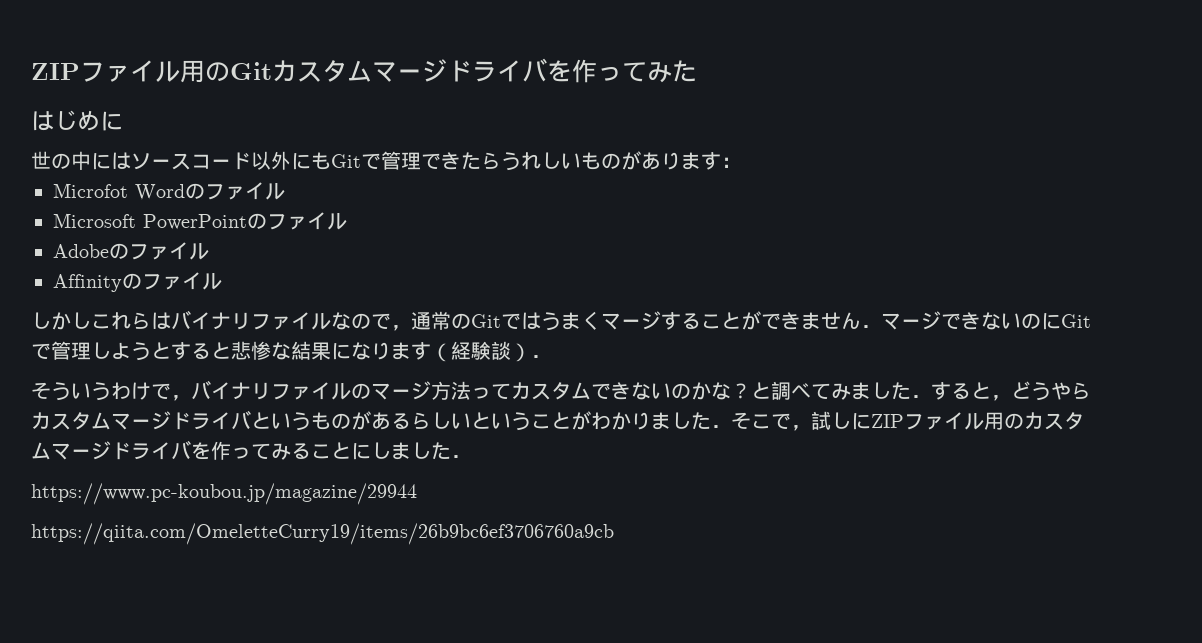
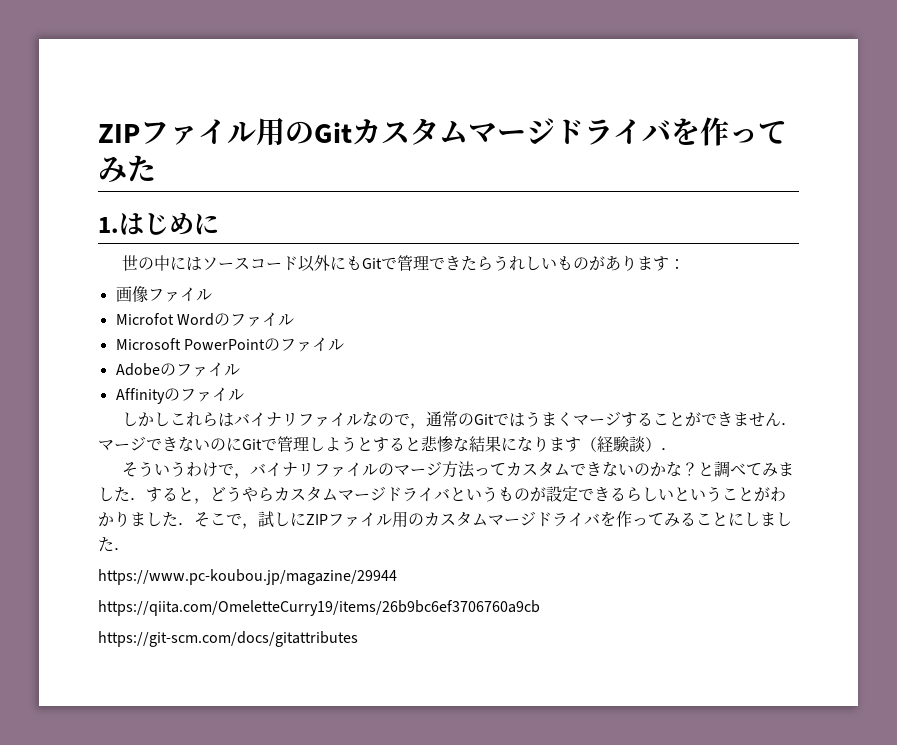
(697, 71) none -> [98,217,119,233] 1.
(741, 162) none -> [115,286,212,303] // 画像ファイル
[371,412,391,430] あ -> [546,486,610,502] 設定でき
(614, 534) none -> [98,631,358,647] // https://git-scm.com/docs/gitattributes

